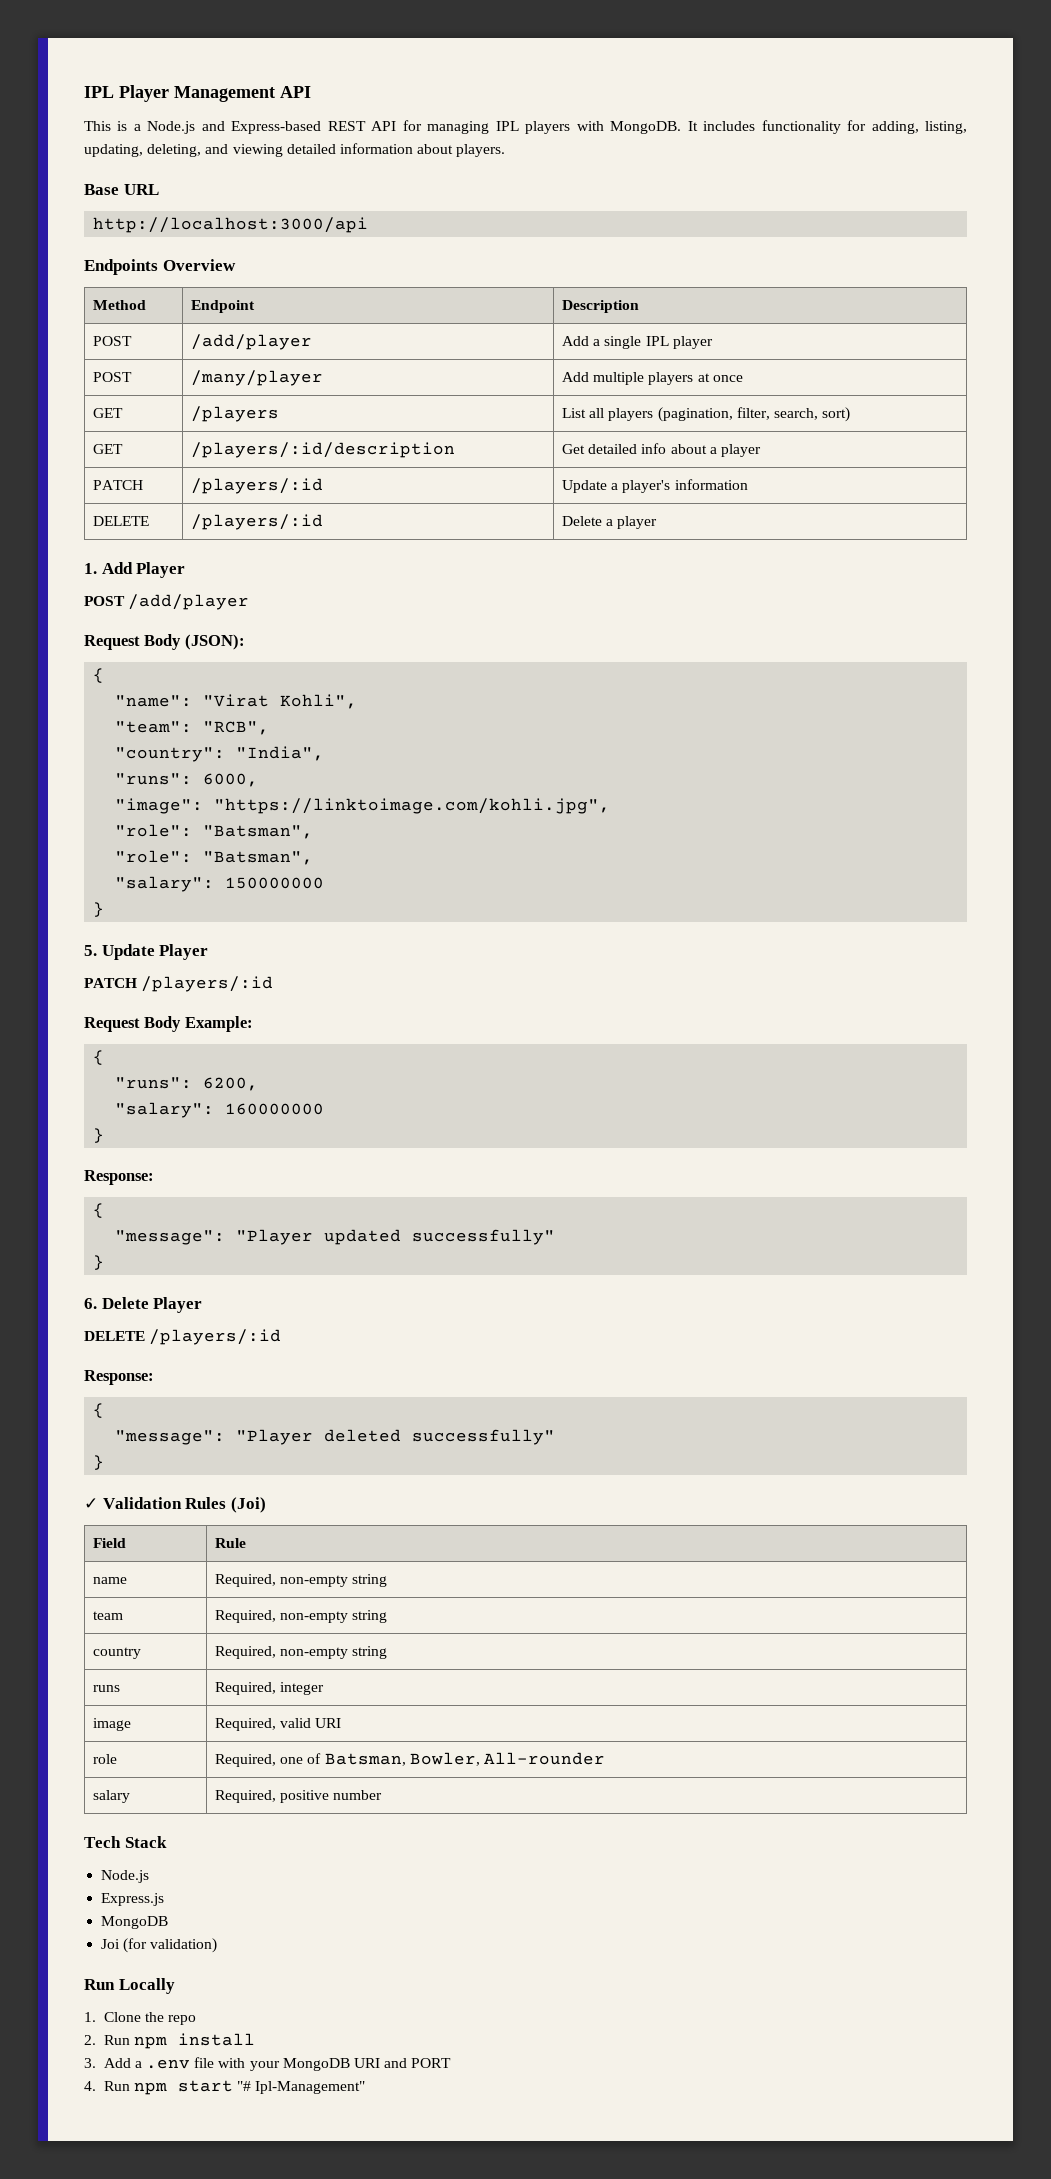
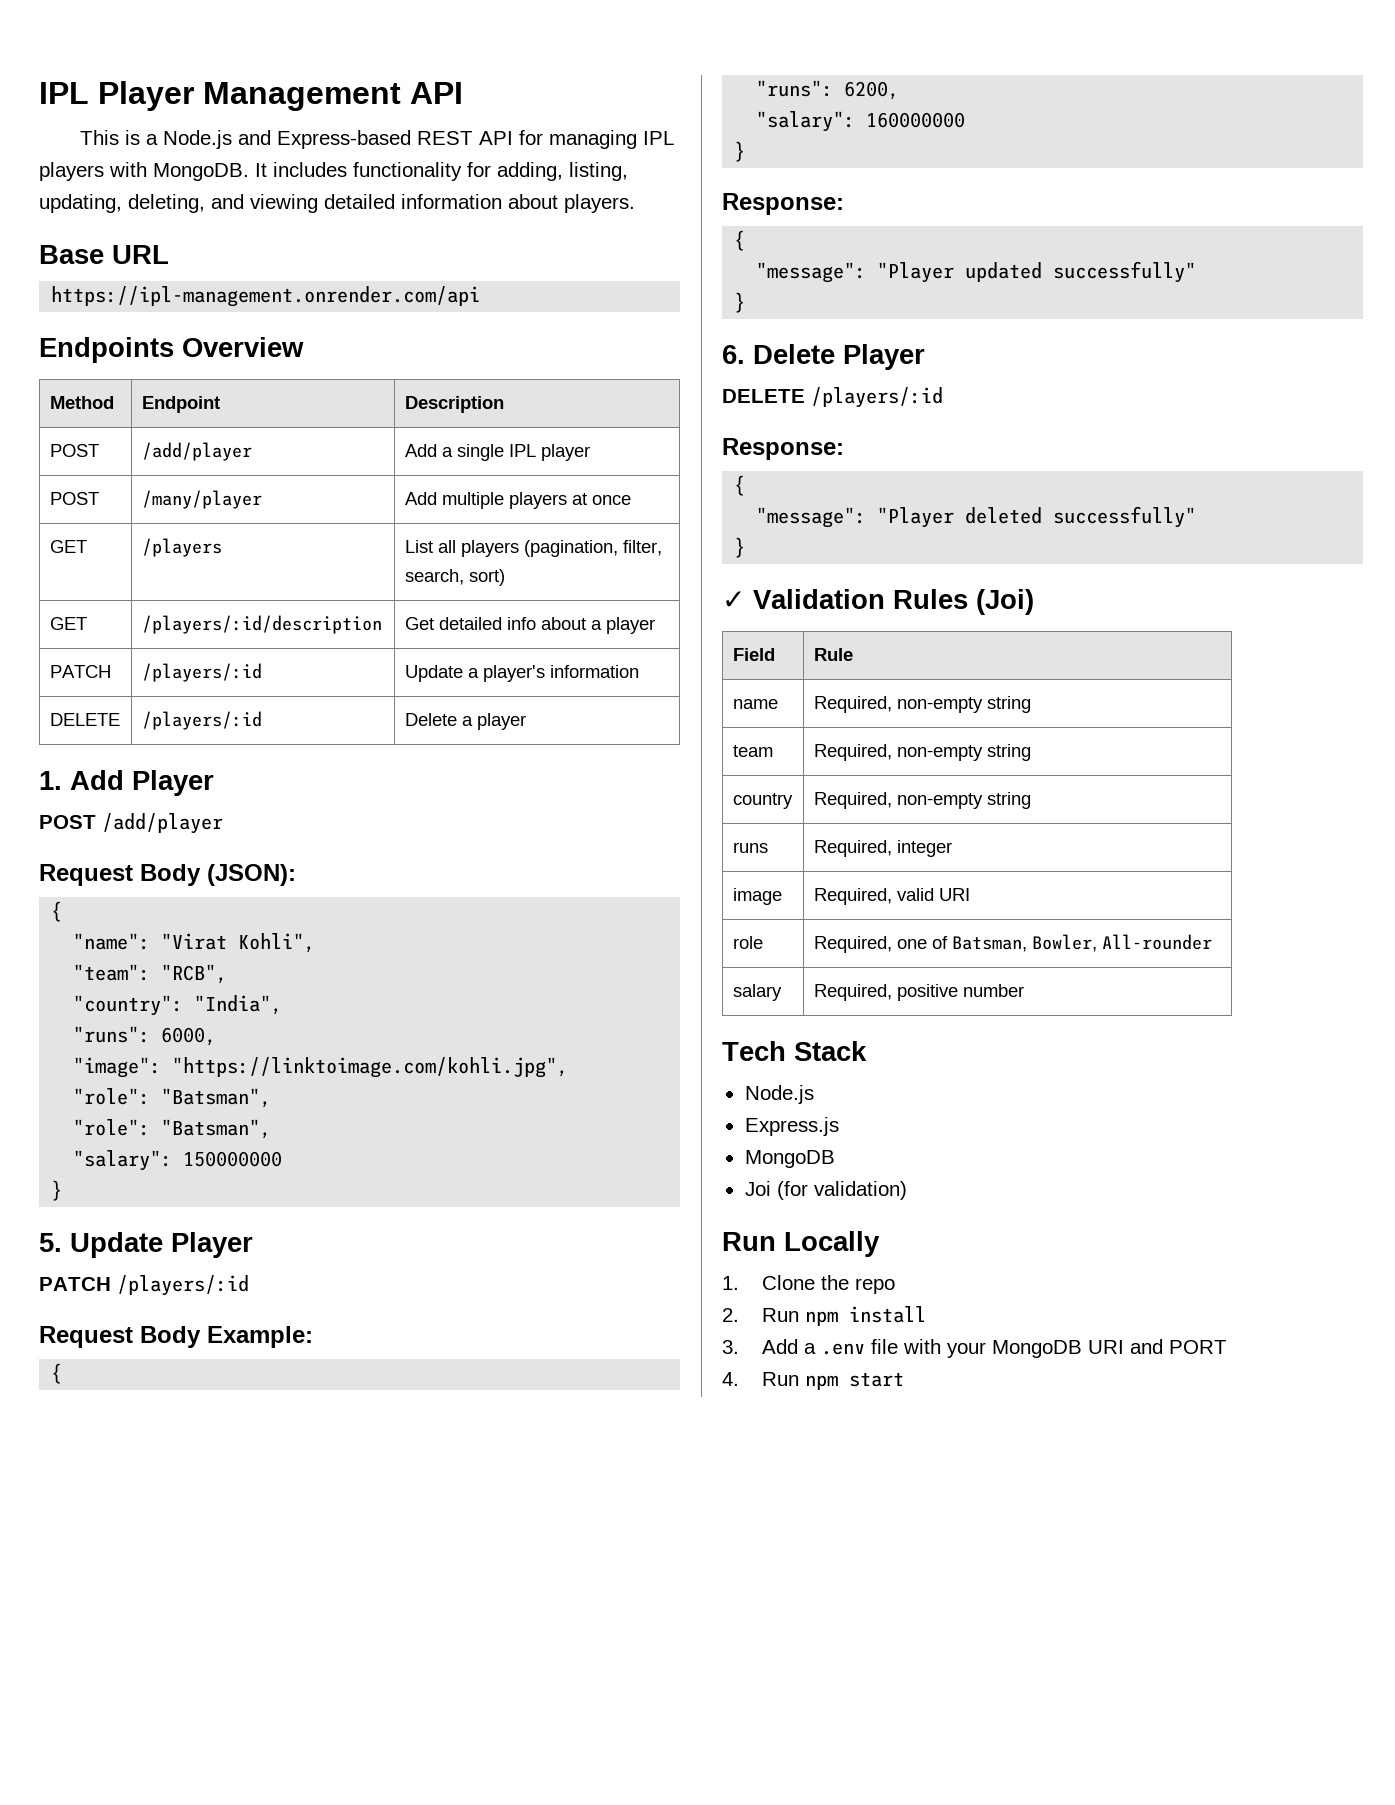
[93,217,369,233] http://localhost:3000/api -> [51,286,481,307] https://ipl-management.onrender.com/api
[237,2081,366,2094] "# Ipl-Management" -> (904, 1379) none

